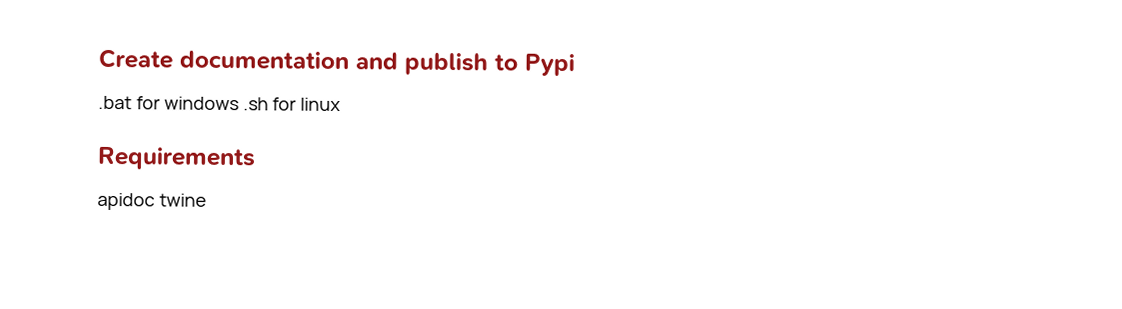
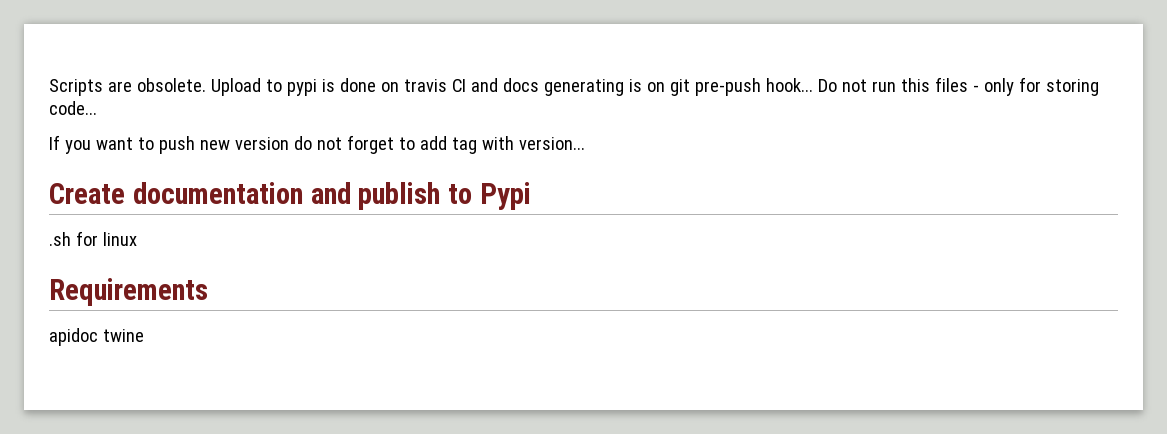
(98, 58) none -> [49,77,1099,96] [49,101,97,115] [49,135,585,154] Scripts are obsolete. Upload to pypi is done on travis CI and docs generating is on git pre-push hook... Do not run this files - only for storing code... // If you want to push new version do not forget to add tag with version... //
[98,95,239,111] .bat for windows -> (532, 196) none

